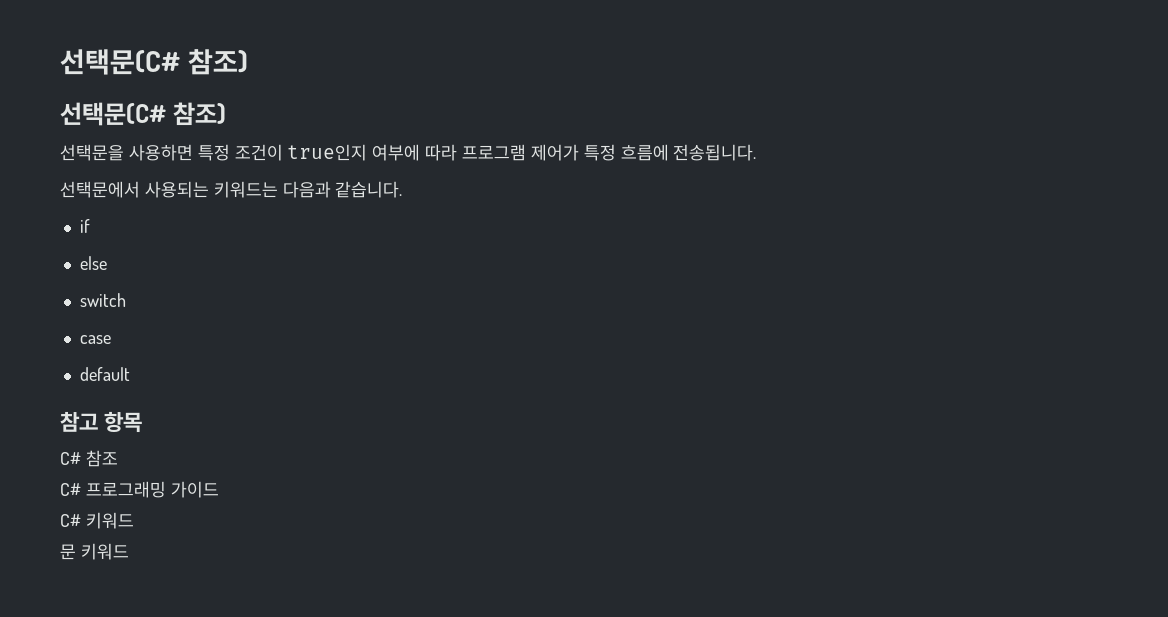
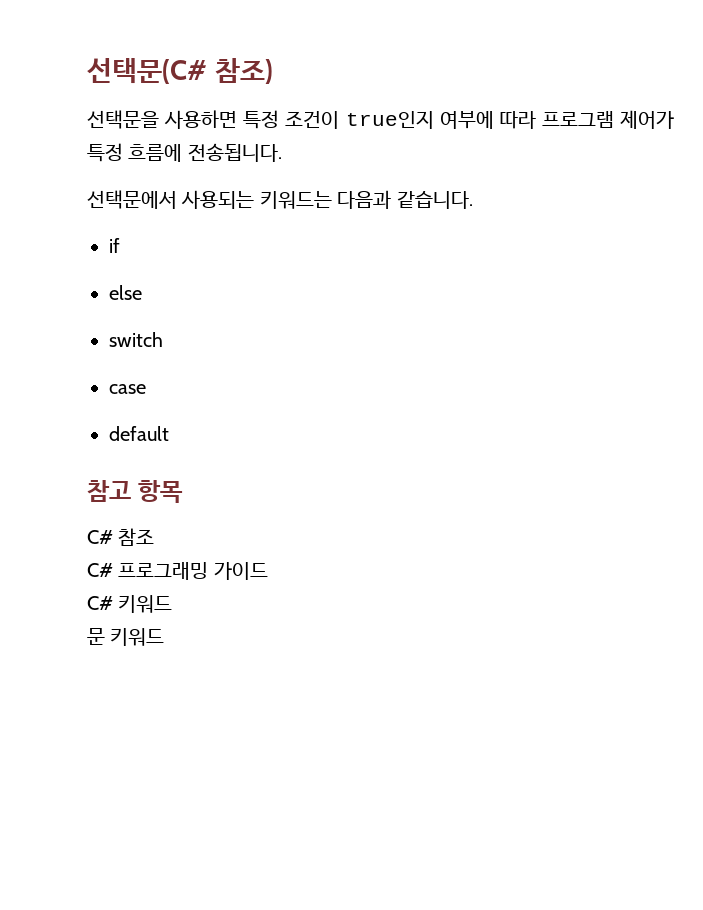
[60,49,248,75] [60,102,226,126] 선택문(C# 참조) // 선택문(C# 참조) -> [87,58,273,84] 선택문(C# 참조)

